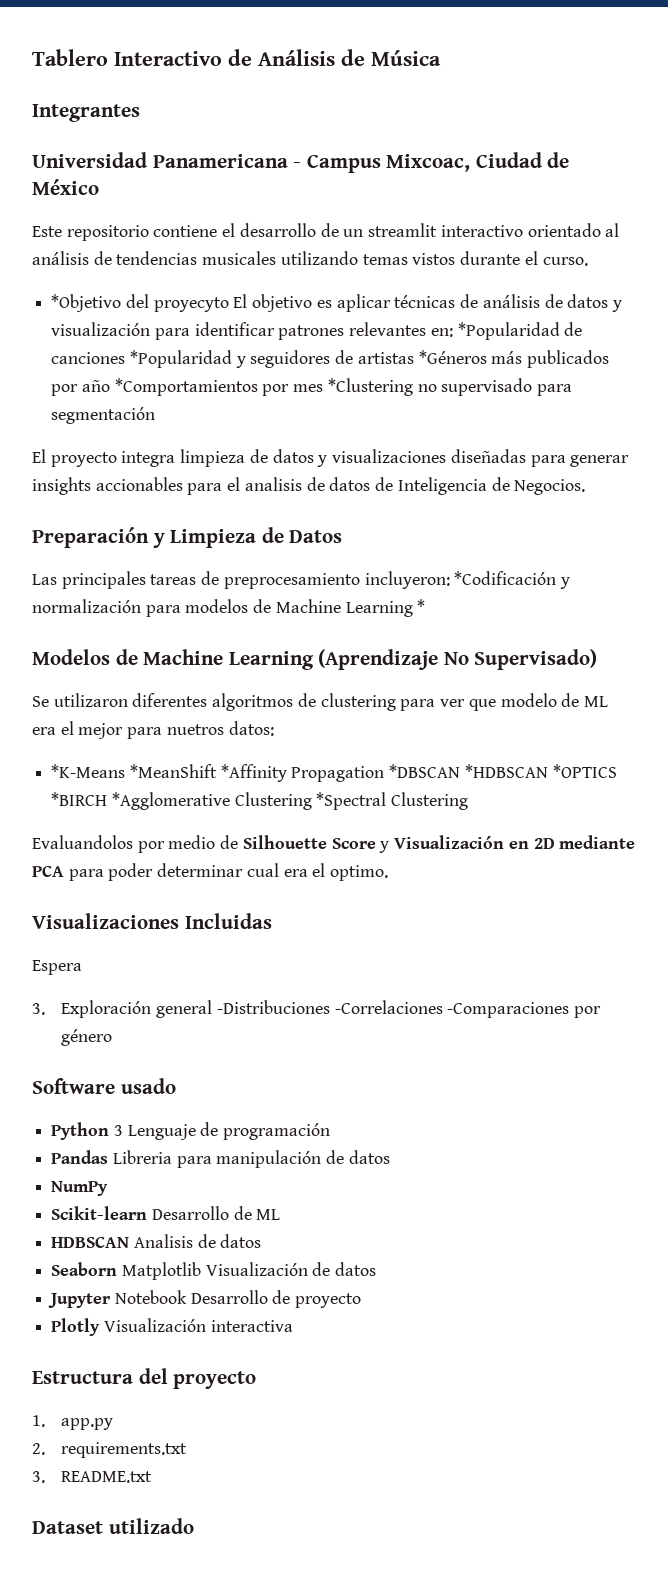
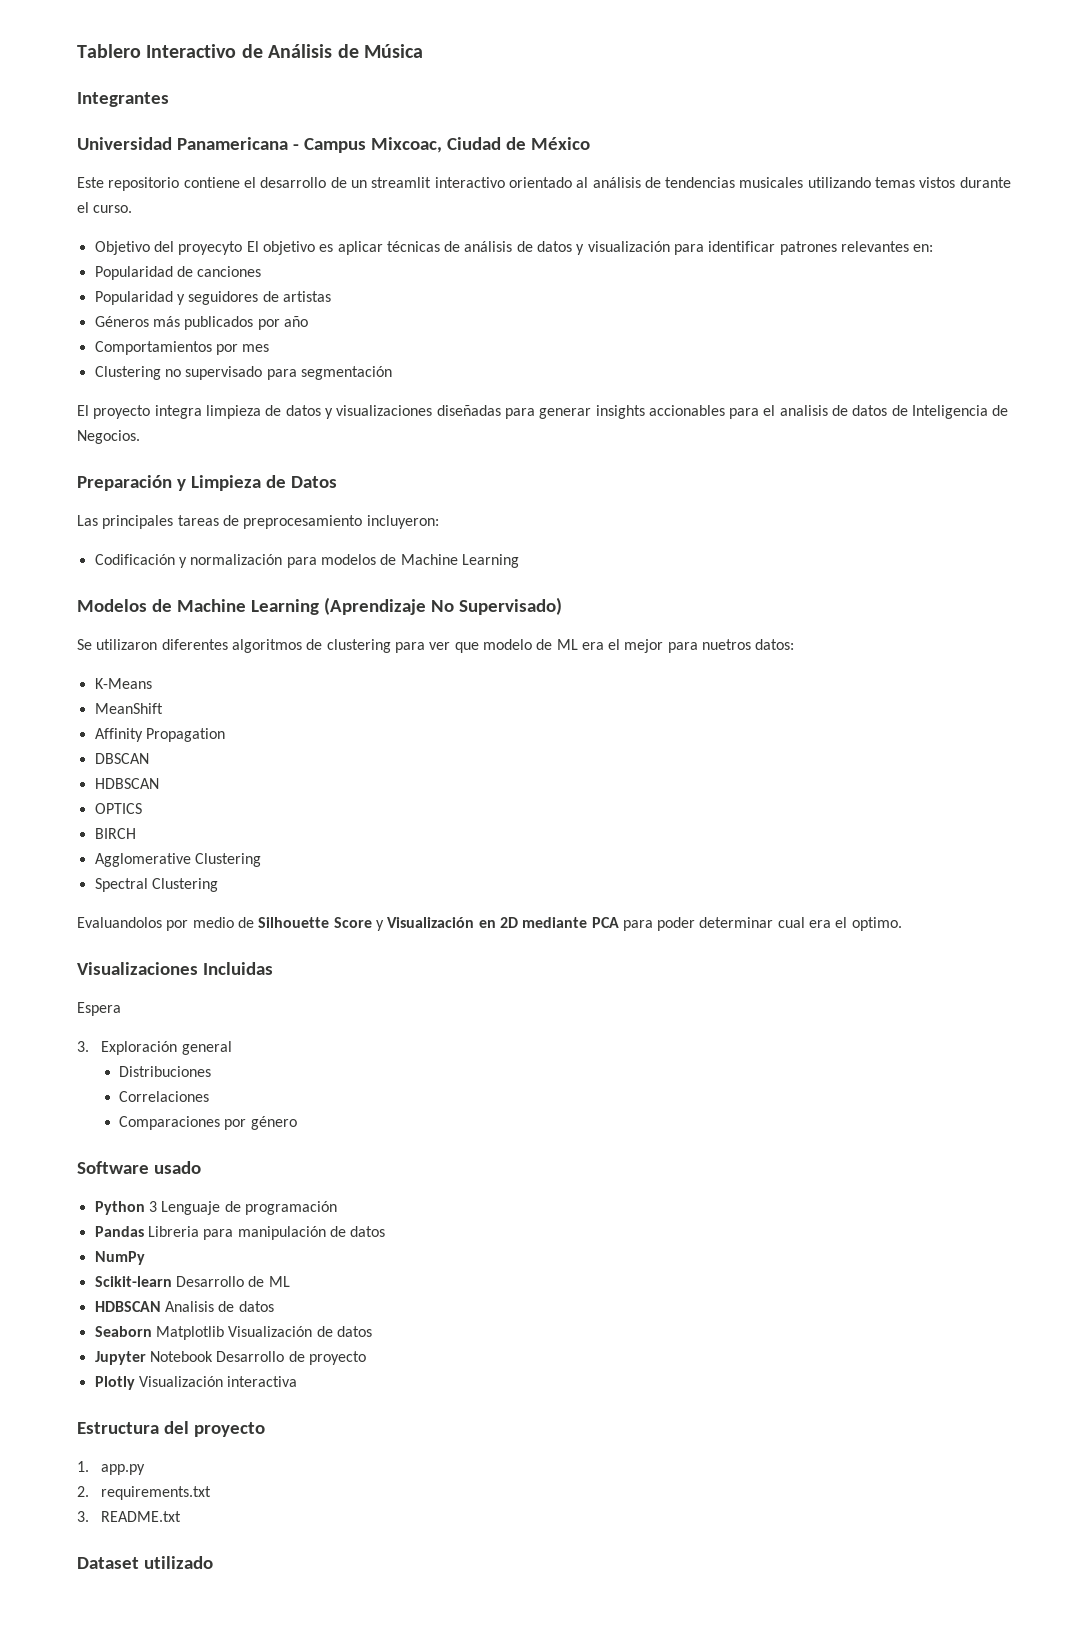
[51,294,122,312] *Objetivo -> [94,241,150,255] Objetivo
[457,322,560,340] *Popularidad -> [94,266,173,280] // Popularidad
[129,350,232,368] *Popularidad -> [94,291,173,305] // Popularidad
[418,350,487,364] *Géneros -> [94,316,149,327] // Géneros
[114,378,258,396] *Comportamientos -> [94,341,212,355] // Comportamientos
[327,378,413,396] *Clustering -> [94,366,161,380] // Clustering
[454,571,557,585] *Codificación -> [94,554,175,565] // Codificación
[417,599,426,613] * -> (519, 561) none
[51,764,617,782] [51,792,387,810] *K-Means *MeanShift *Affinity Propagation *DBSCAN *HDBSCAN *OPTICS *BIRCH *Agglomerative Clustering *Spectral -> [94,678,152,689] [94,703,163,714] [94,728,225,742] [94,753,149,764] [94,778,159,789] [94,803,142,814] [94,828,136,839] [94,853,261,867] [94,878,148,892] K-Means // MeanShift // Affinity Propagation // DBSCAN // HDBSCAN // OPTICS // BIRCH // Agglomerative Clustering // Spectral
[216,1000,570,1018] -Distribuciones -Correlaciones -Comparaciones -> [118,1066,211,1077] [118,1091,209,1102] [118,1116,220,1130] // Distribuciones // Correlaciones // Comparaciones

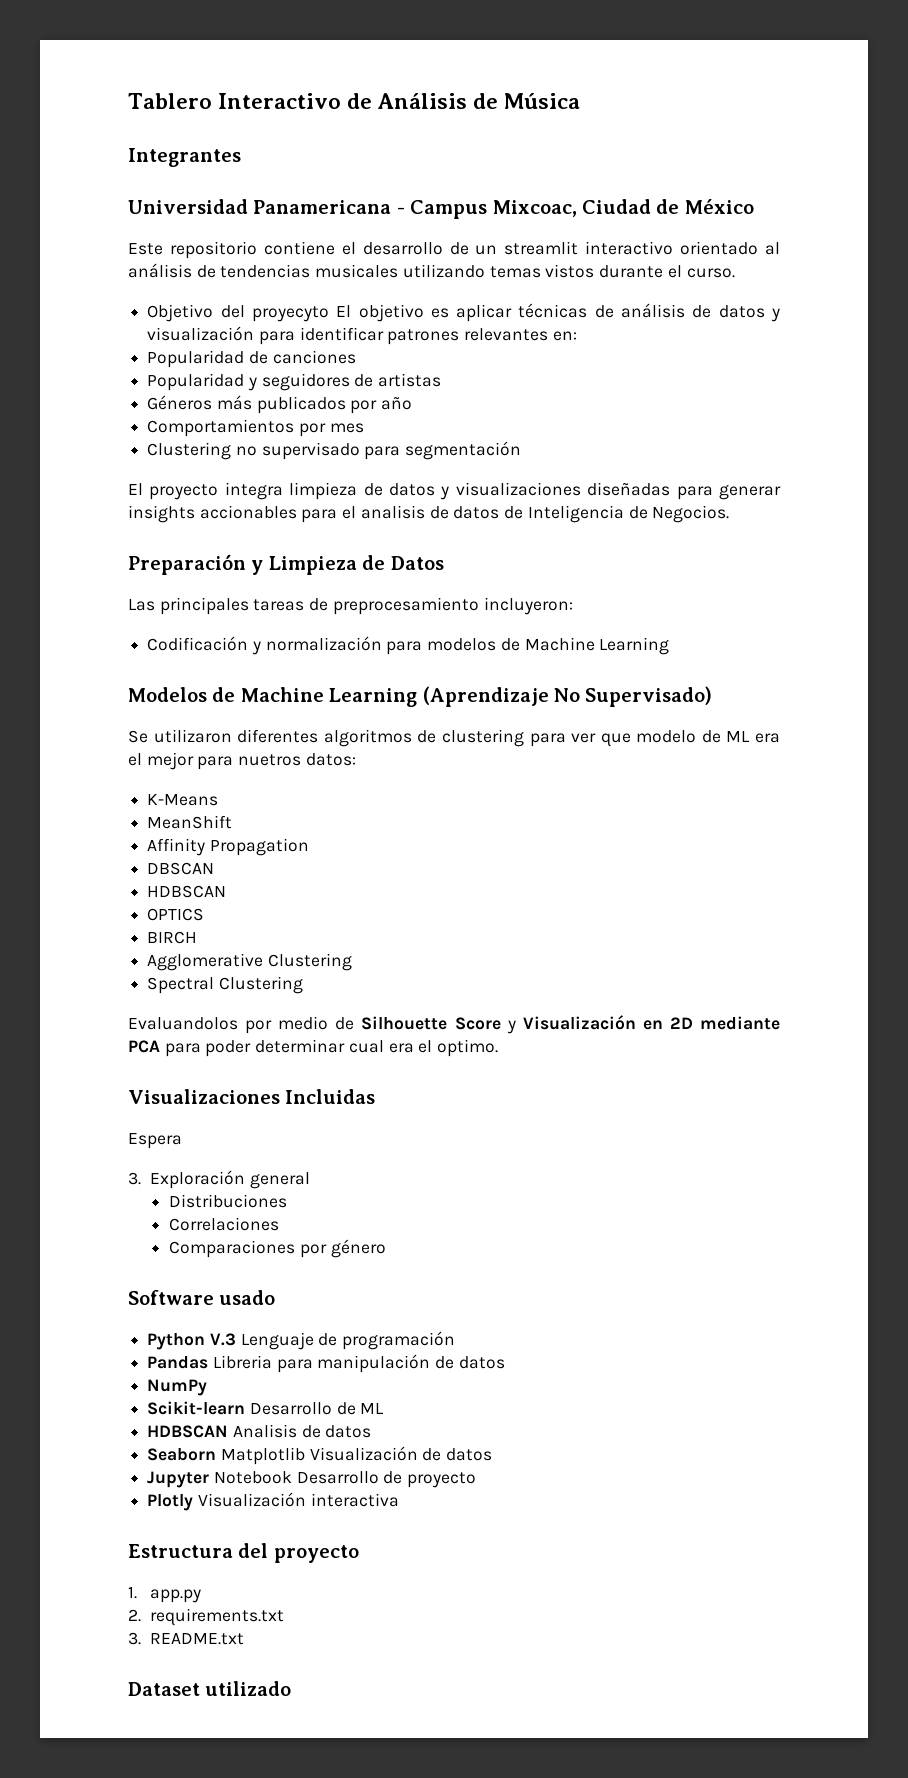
[148,1201,157,1212] 3 -> [209,1333,236,1346] V.3

